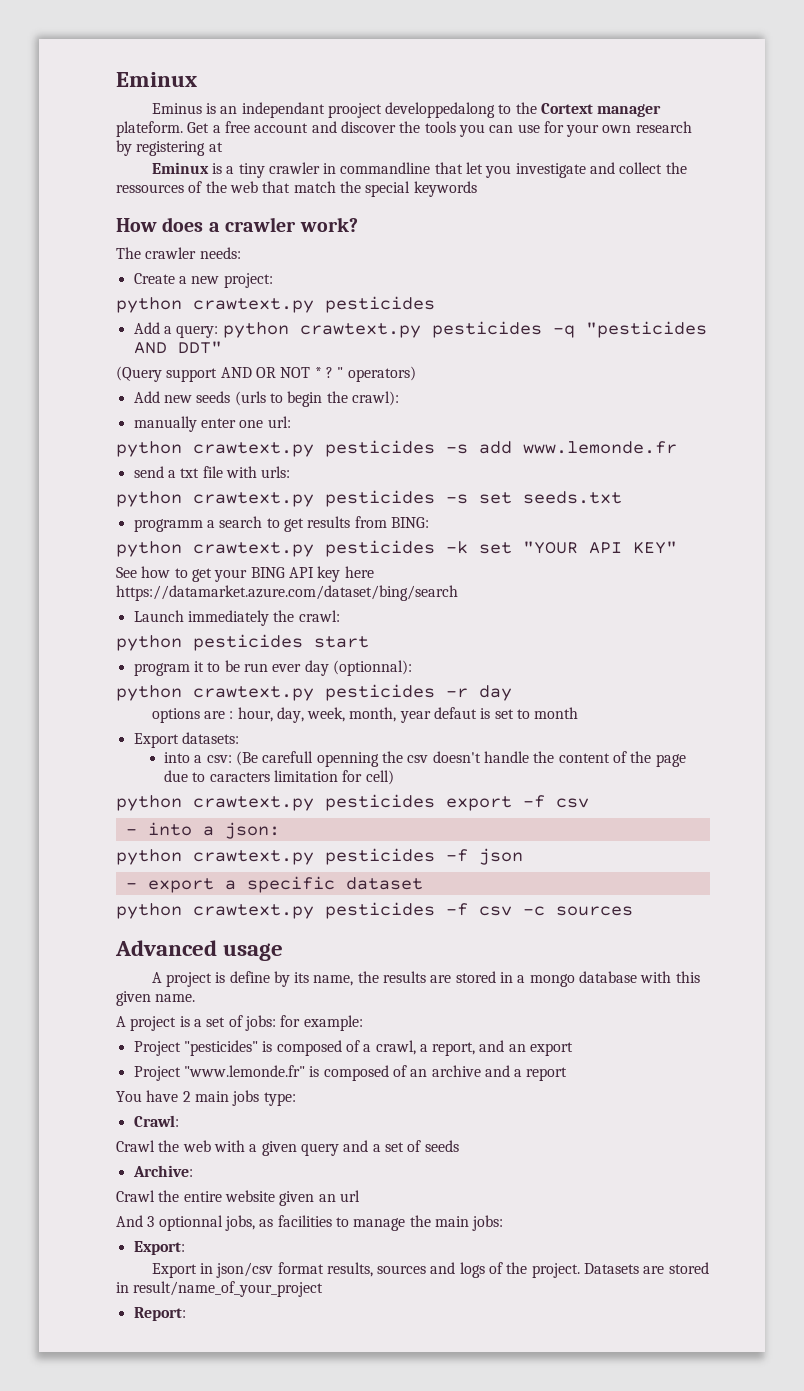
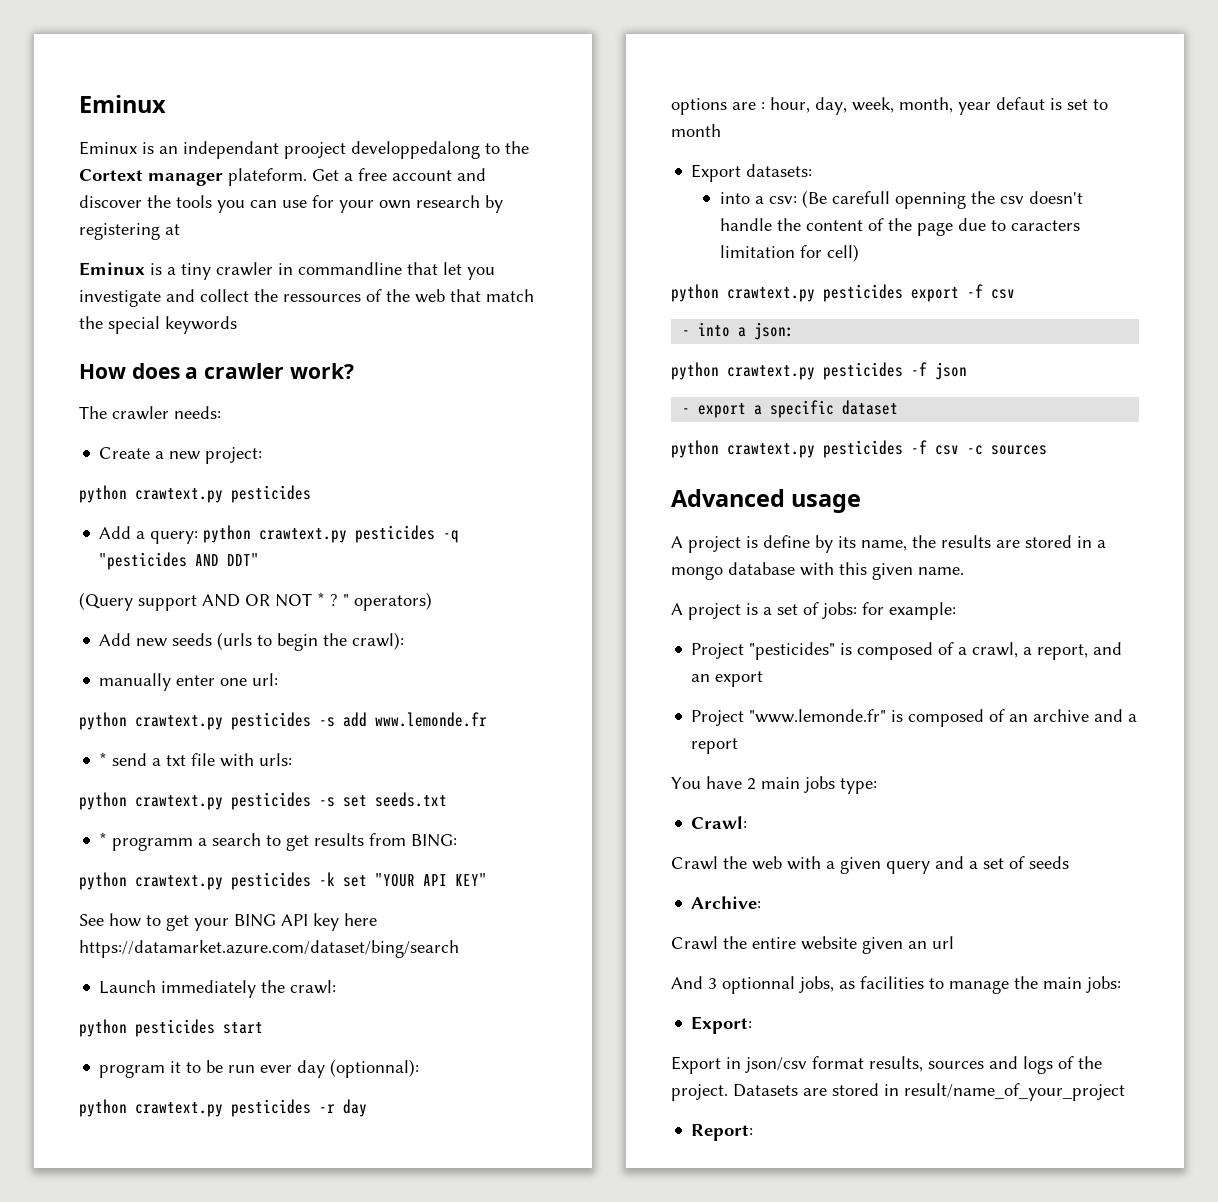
[151,103,202,114] Eminus -> [79,141,137,155] Eminux
(677, 447) none -> [99,752,108,766] *
(622, 497) none -> [99,832,108,846] *

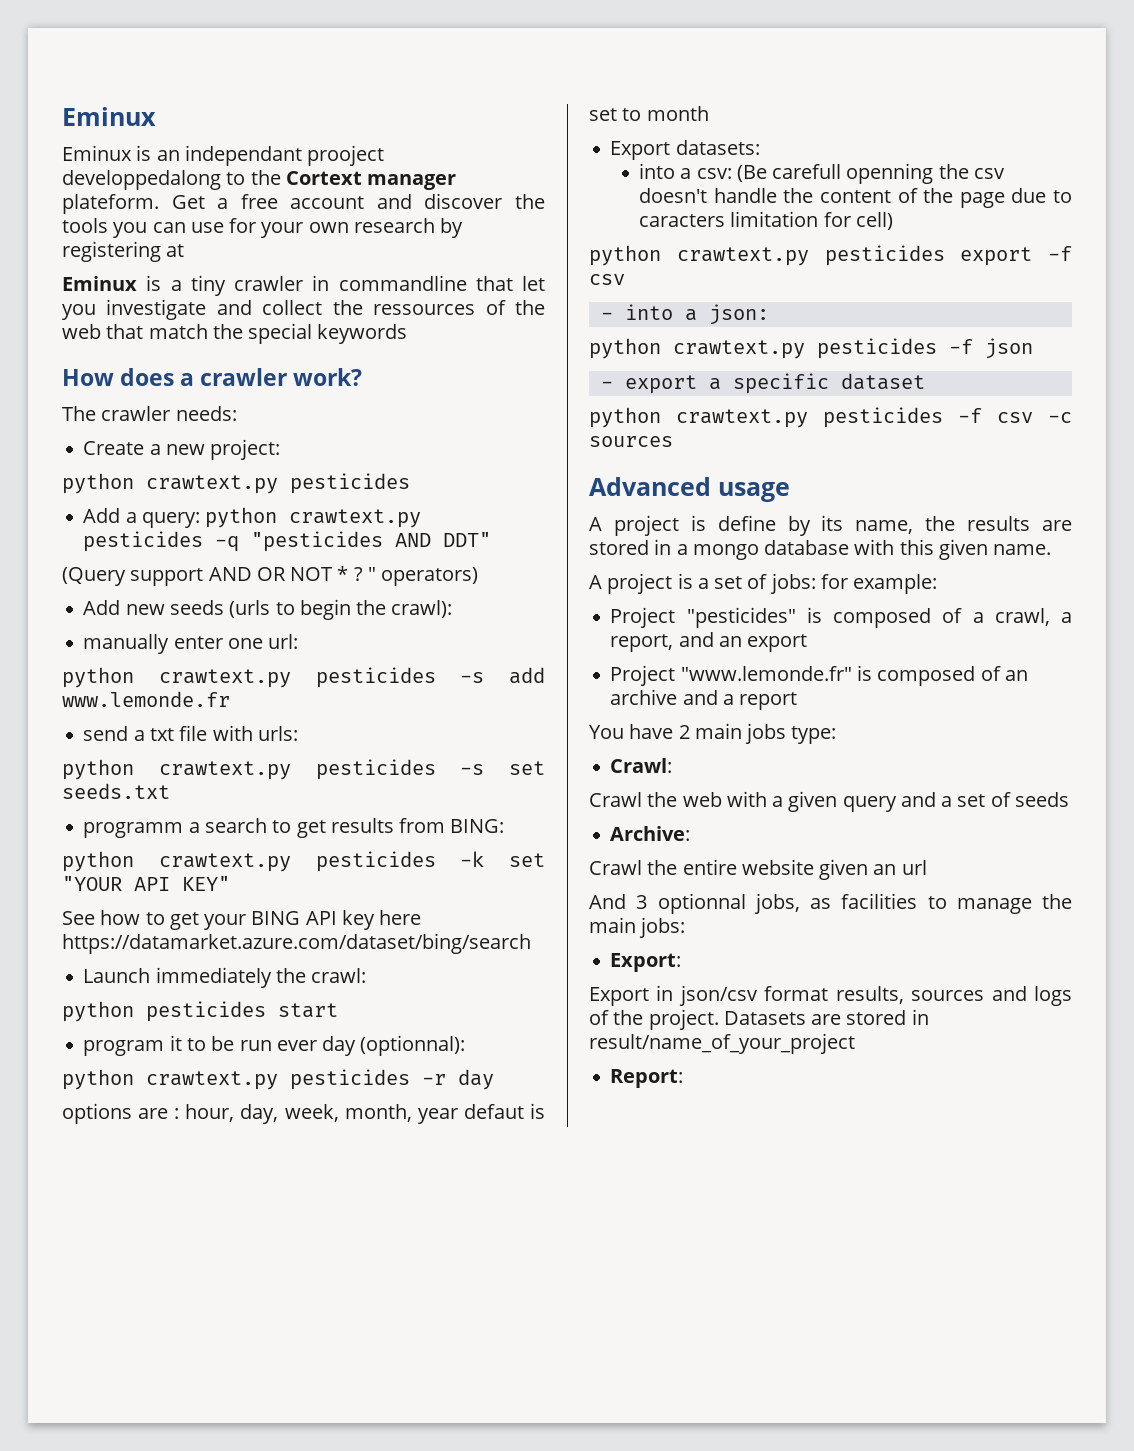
[99,752,108,766] * -> (230, 699) none
[99,832,108,846] * -> (170, 791) none

